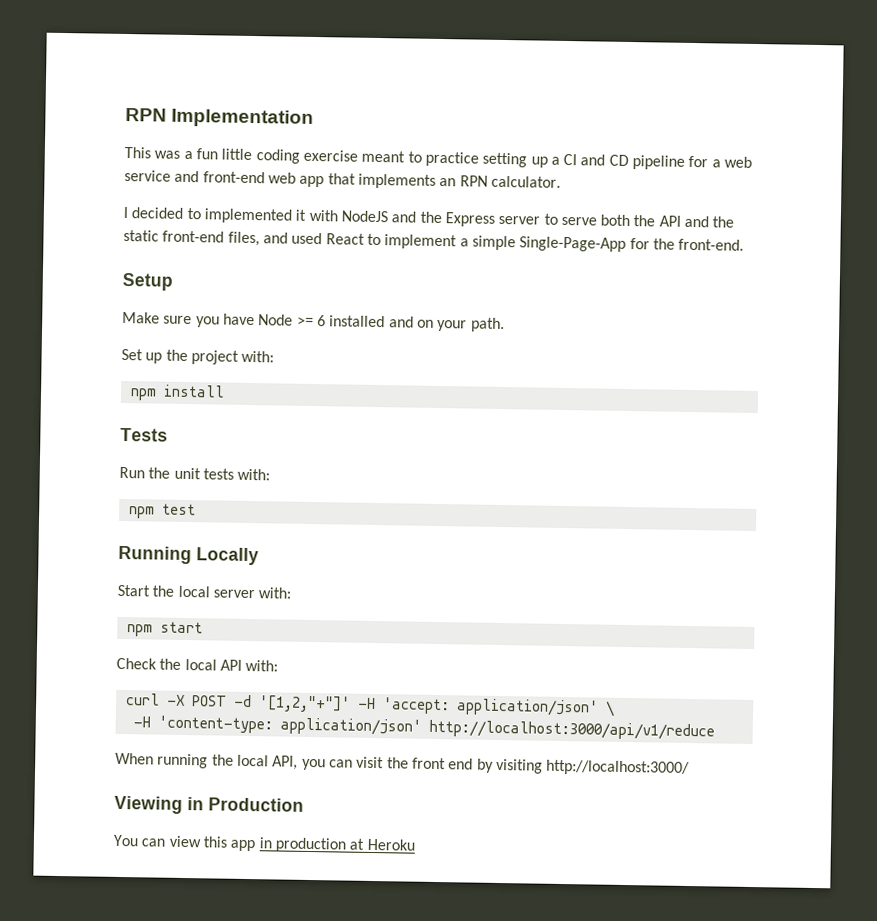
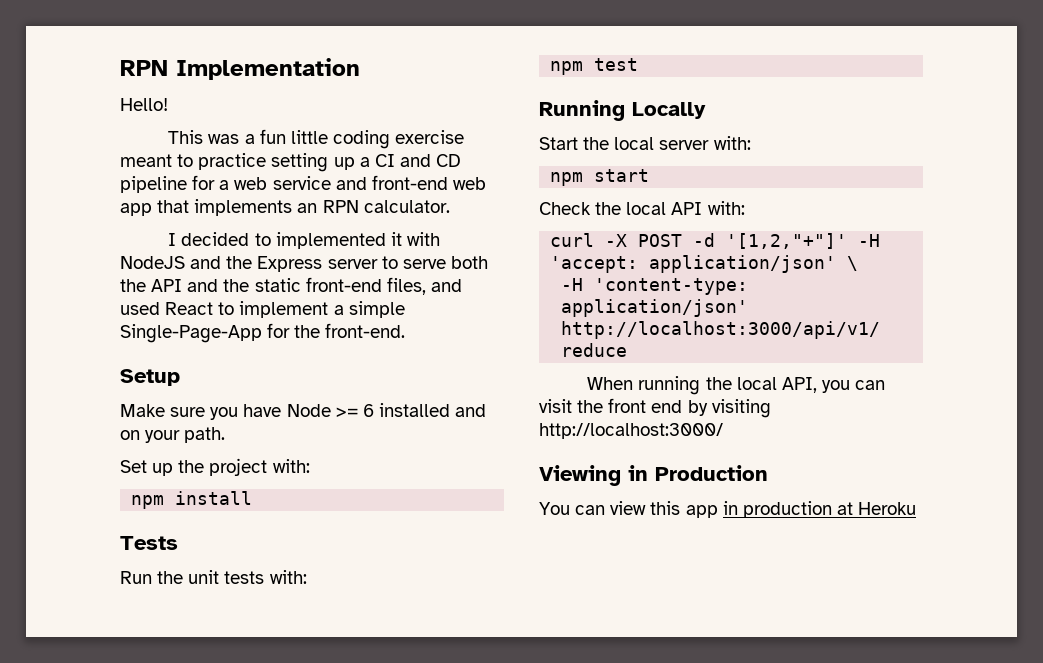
(315, 118) none -> [120,98,168,111] // Hello!

